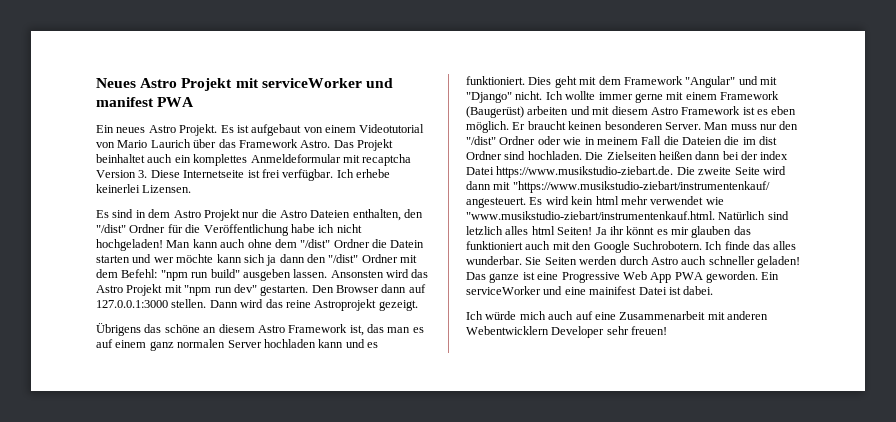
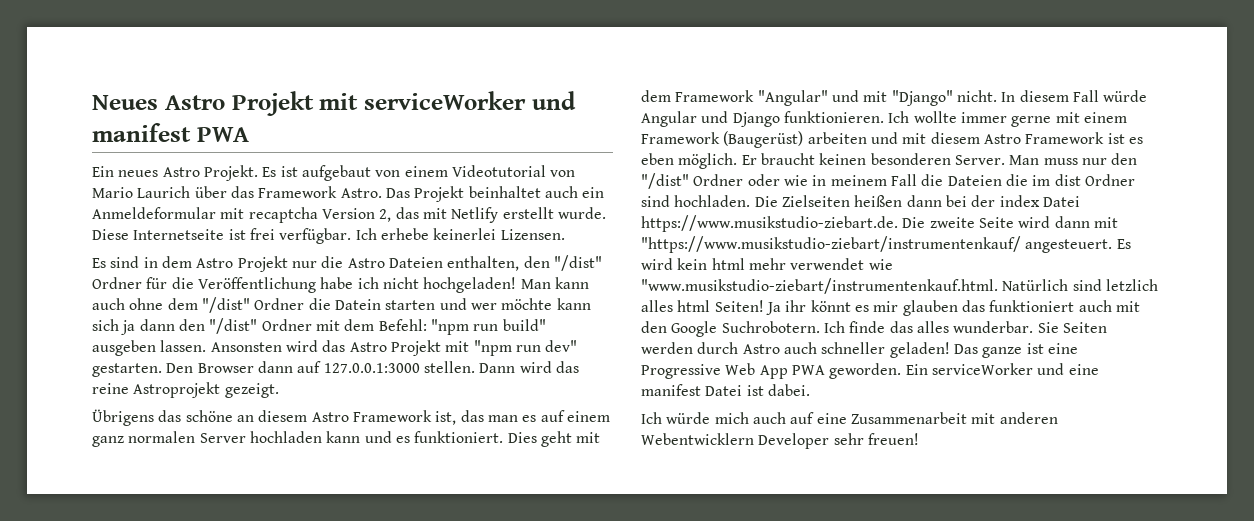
[193,154,248,166] komplettes -> (605, 192) none
[138,170,148,178] 3. -> [379,207,606,223] 2, das mit Netlify erstellt wurde.
(543, 95) none -> [1001,90,1148,102] [641,111,884,127] In diesem Fall würde Angular und Django funktionieren.
[589,286,637,295] mainifest -> [641,384,701,396] manifest

